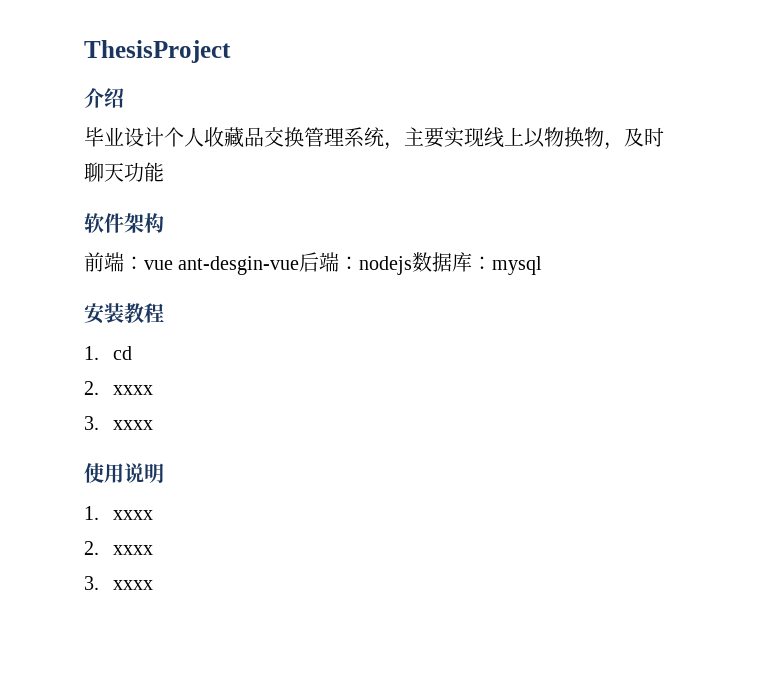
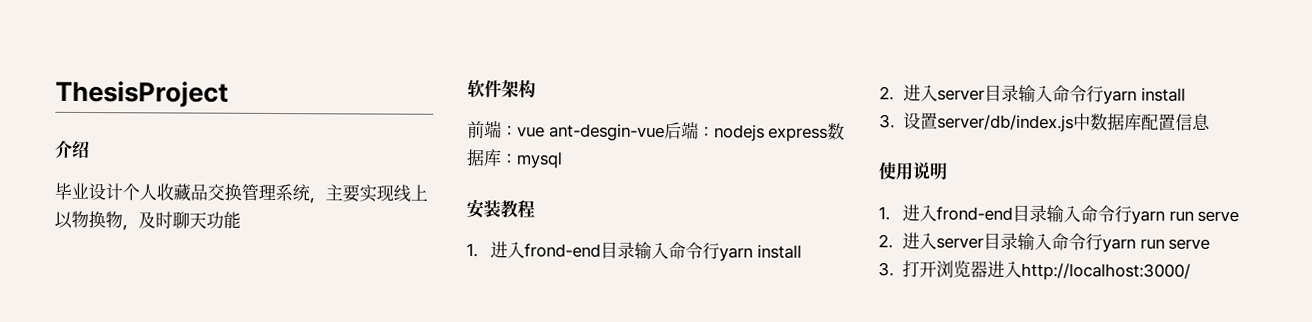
(413, 265) none -> [768,127,829,142] express
[112,346,132,360] [84,381,153,395] [84,416,153,430] [84,463,164,483] [84,506,153,520] [84,541,153,555] [84,576,153,590] cd // 2. xxxx // 3. xxxx // 使用说明 // 1. xxxx // 2. xxxx // 3. xxxx -> [489,241,802,262] [879,84,1186,105] [879,112,1211,133] [878,162,947,181] [878,204,1240,225] [878,232,1211,253] [878,260,1191,281] 进入frond-end目录输入命令行yarn install // 2.进入server目录输入命令行yarn install // 3.设置server/db/index.js中数据库配置信息 // 使用说明 // 1.进入frond-end目录输入命令行yarn run serve // 2.进入server目录输入命令行yarn run serve // 3.打开浏览器进入http://localhost:3000/

